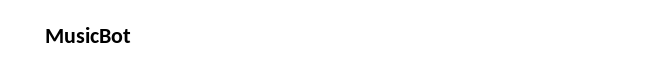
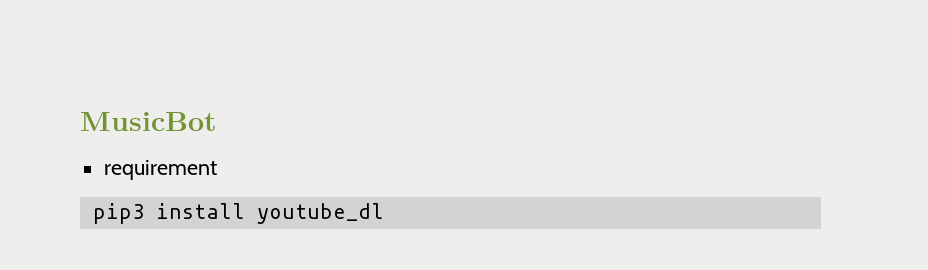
(131, 35) none -> [103,160,217,180] [92,203,384,224] // requirement // pip3 install youtube_dl

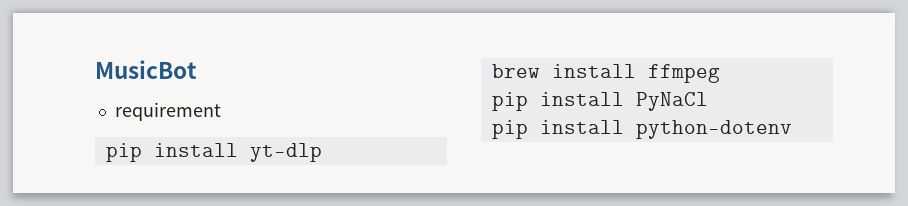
[92,203,384,224] pip3 install youtube_dl -> [105,143,322,162] [491,64,720,83] [491,92,708,111] [491,120,792,139] pip install yt-dlp // brew install ffmpeg // pip install PyNaCl // pip install python-dotenv

